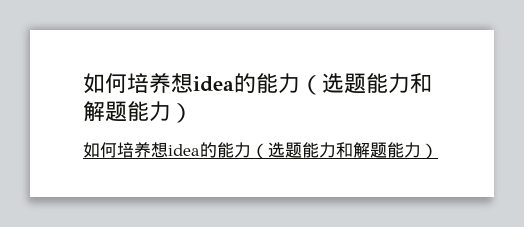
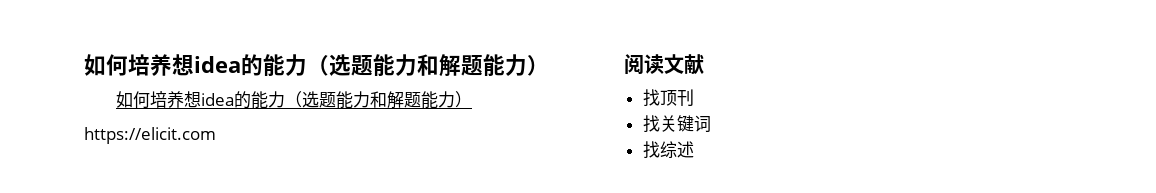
(438, 151) none -> [84,127,216,144] [624,54,704,75] [642,89,694,107] [642,115,711,132] [642,141,694,159] // https://elicit.com // 阅读文献 // 找顶刊 // 找关键词 // 找综述

